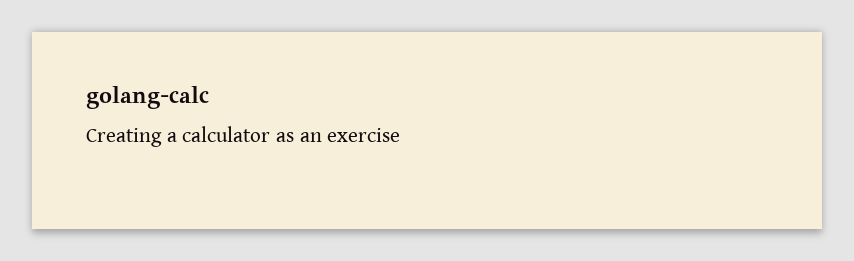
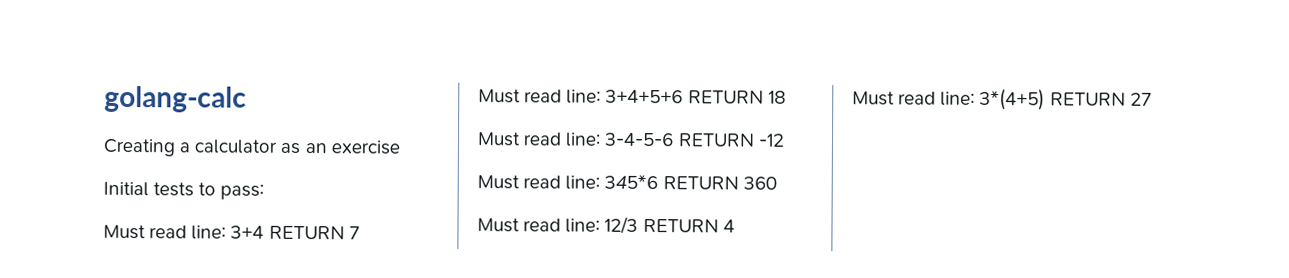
(401, 135) none -> [103,181,265,200] [103,224,360,240] [478,89,786,104] [477,132,785,147] [477,174,777,190] [477,216,735,234] [852,88,1152,111] // Initial tests to pass: // Must read line: 3+4 RETURN 7 // Must read line: 3+4+5+6 RETURN 18 // Must read line: 3-4-5-6 RETURN -12 // Must read line: 345*6 RETURN 360 // Must read line: 12/3 RETURN 4 // Must read line: 3*(4+5) RETURN 27

